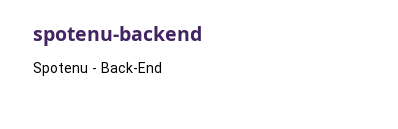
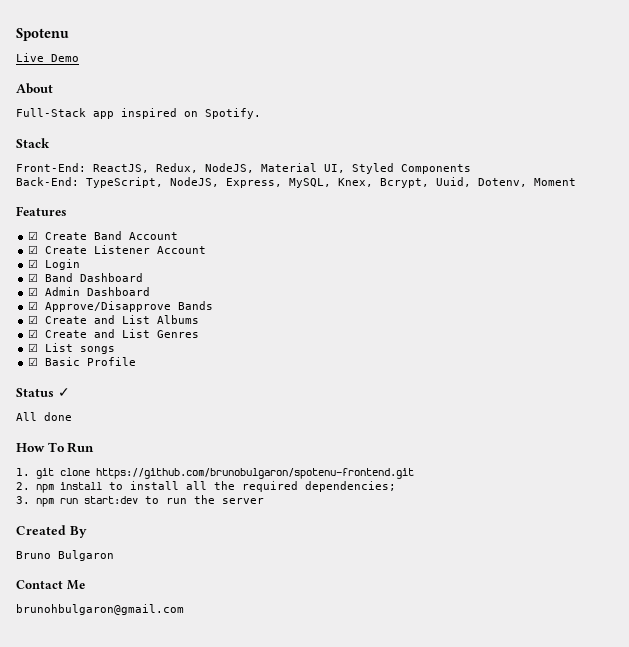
[33,26,202,46] [33,62,162,76] spotenu-backend // Spotenu - Back-End -> [16,28,69,41] [16,53,79,62] [16,83,53,94] [16,108,261,119] [16,138,50,148] [16,163,471,174] [16,177,576,188] [16,206,67,216] [28,231,179,240] [28,245,207,254] [28,259,81,270] [28,273,144,282] [28,287,151,296] [28,301,214,312] [28,315,200,324] [28,329,200,338] [28,343,116,354] [28,357,137,366] [16,388,70,397] [16,412,72,421] [16,442,95,453] [16,468,414,479] [16,481,396,493] [16,495,264,507] [16,525,87,538] [16,550,114,561] [16,580,85,590] [16,604,184,615] Spotenu // Live Demo // About // Full-Stack app inspired on Spotify. // Stack // Front-End: ReactJS, Redux, NodeJS, Material UI, Styled Components // Back-End: TypeScript, NodeJS, Express, MySQL, Knex, Bcrypt, Uuid, Dotenv, Moment // Features // ☑ Create Band Account // ☑ Create Listener Account // ☑ Login // ☑ Band Dashboard // ☑ Admin Dashboard // ☑ Approve/Disapprove Bands // ☑ Create and List Albums // ☑ Create and List Genres // ☑ List songs // ☑ Basic Profile // Status ✓ // All done // How To Run // 1. git clone https://github.com/brunobulgaron/spotenu-frontend.git // 2. npm install to install all the required dependencies; // 3. npm run start:dev to run the server // Created By // Bruno Bulgaron // Contact Me // brunohbulgaron@gmail.com

